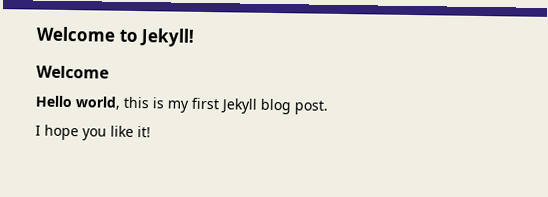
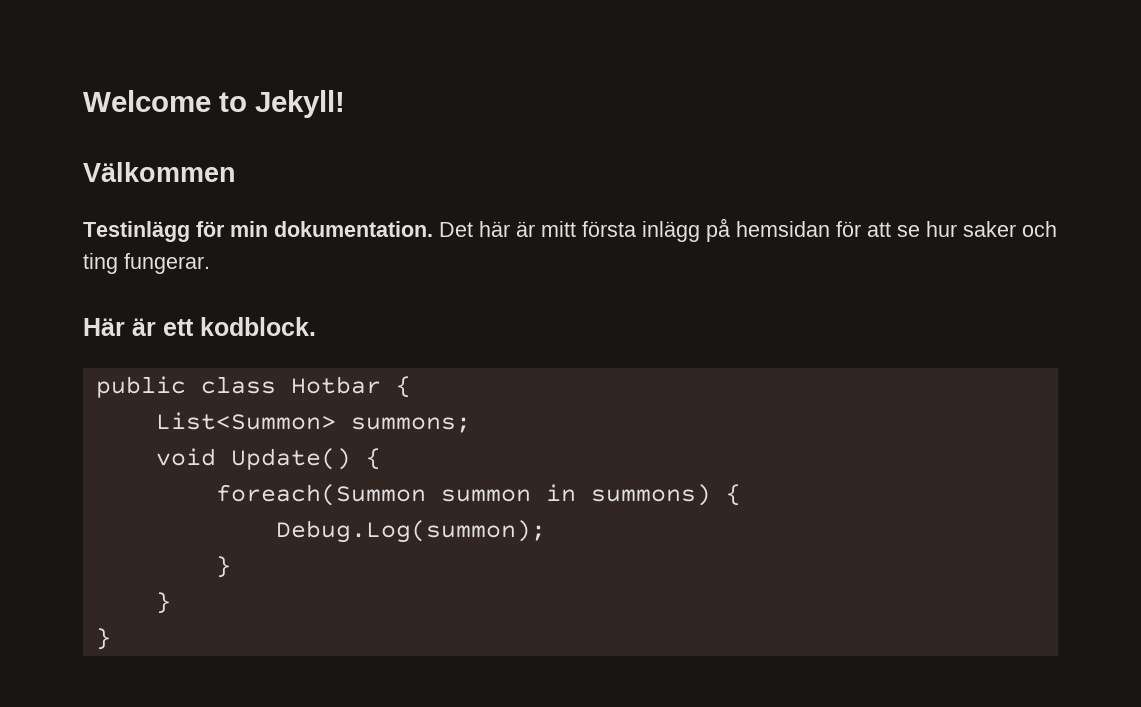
[36,65,109,79] [35,95,328,115] [35,124,151,141] Welcome // Hello world, this is my first Jekyll blog post. // I hope you like it! -> [83,162,236,182] [83,218,1057,242] [83,253,210,274] [83,317,316,336] [95,376,411,398] [155,412,471,433] [155,448,381,470] [215,484,741,506] [275,520,546,543] [215,556,231,578] [155,592,171,614] [95,628,111,650] Välkommen // Testinlägg för min dokumentation. Det här är mitt första inlägg på hemsidan för att se hur saker och ting fungerar. // Här är ett kodblock. // public class Hotbar { // List<Summon> summons; // void Update() { // foreach(Summon summon in summons) { // Debug.Log(summon); // } // } // }

